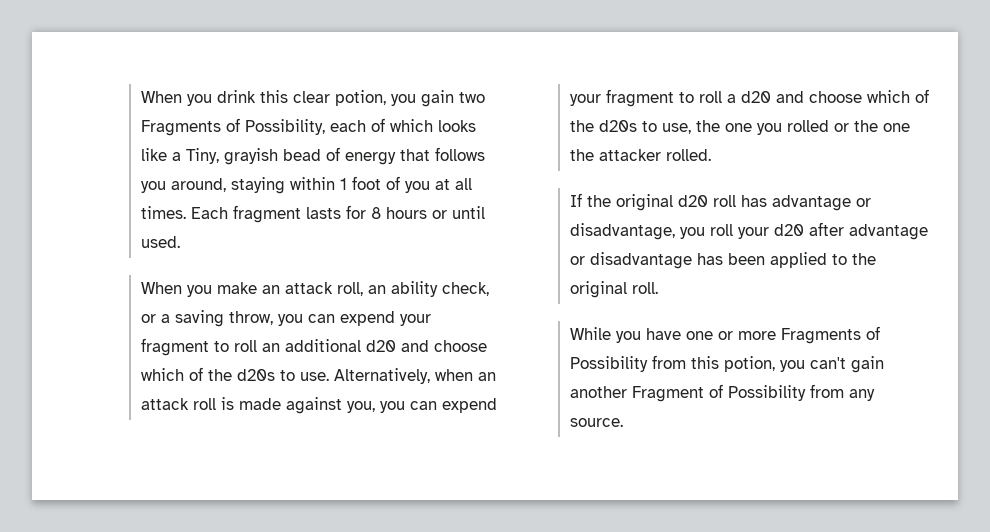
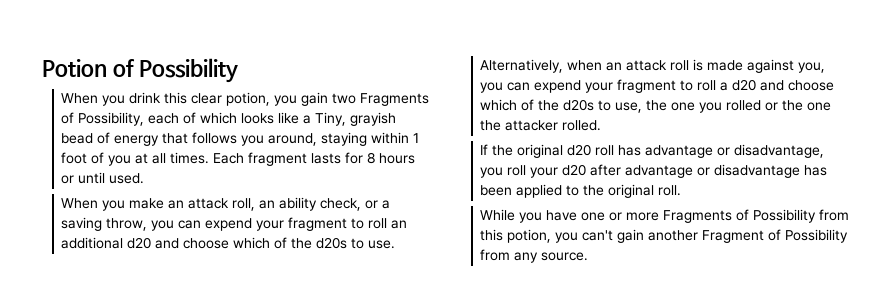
(140, 97) none -> [42,58,238,83] Potion of Possibility //

